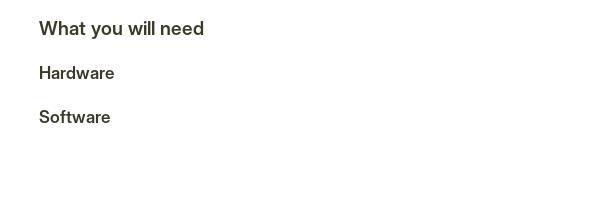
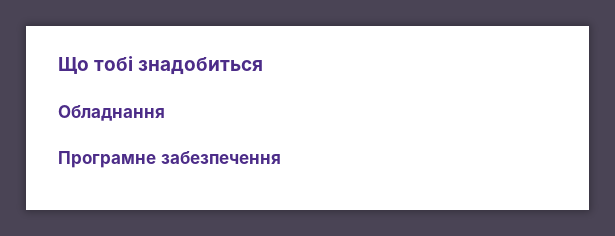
[39,21,205,39] [39,66,114,79] [39,110,110,123] What you will need // Hardware // Software -> [58,56,264,75] [58,105,165,121] [58,151,281,168] Що тобі знадобиться // Обладнання // Програмне забезпечення

